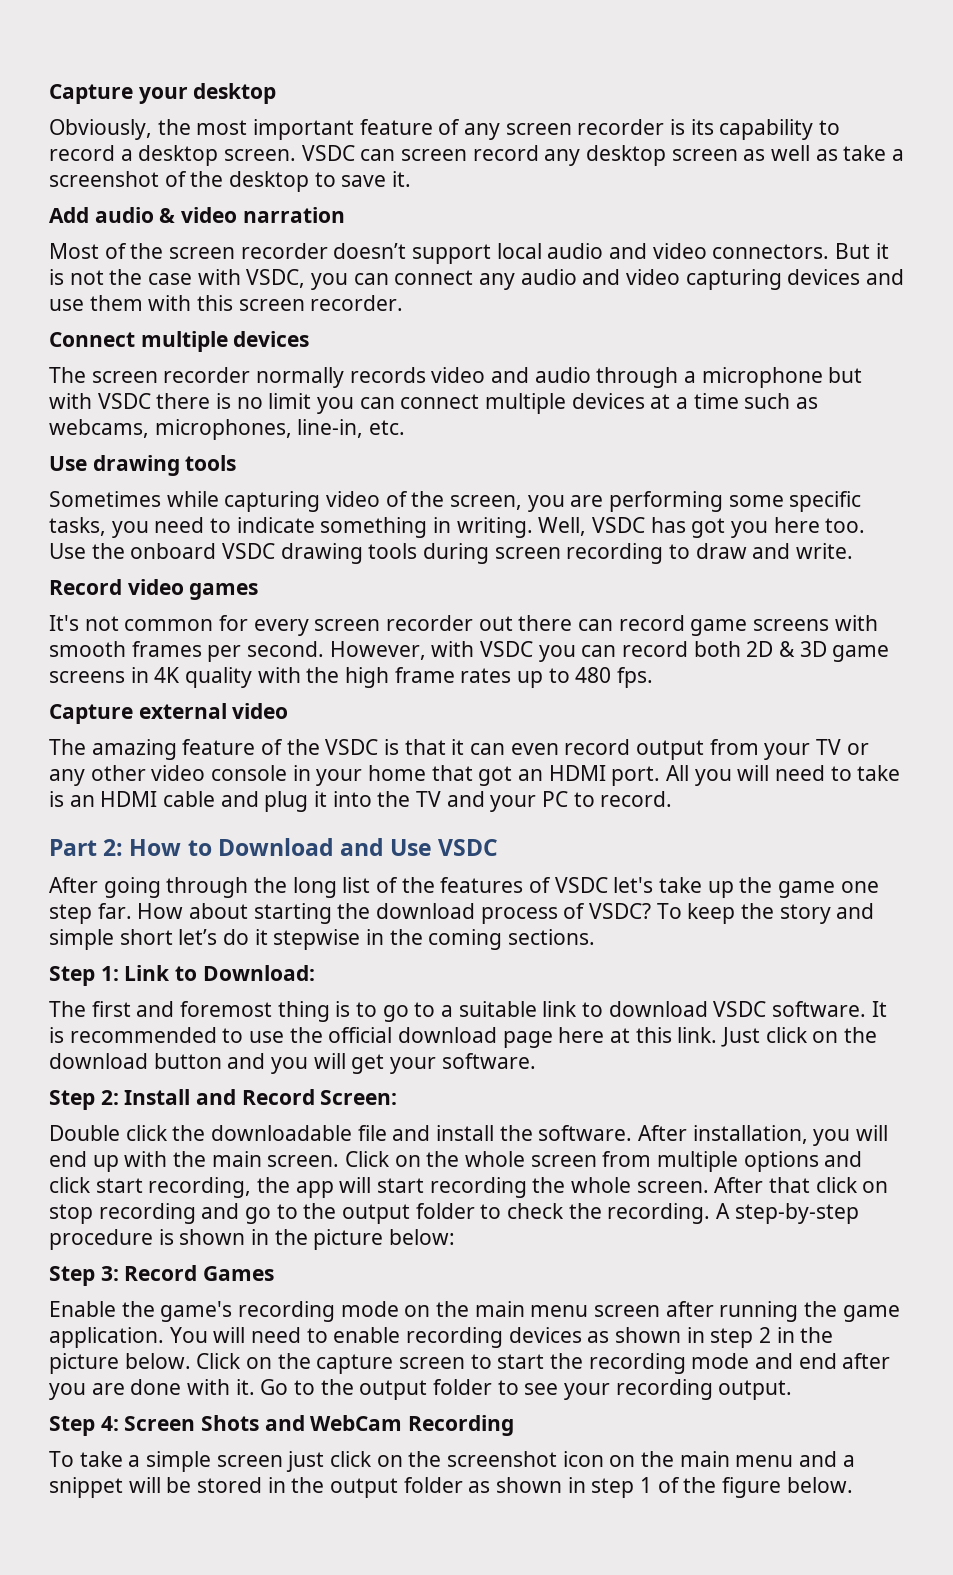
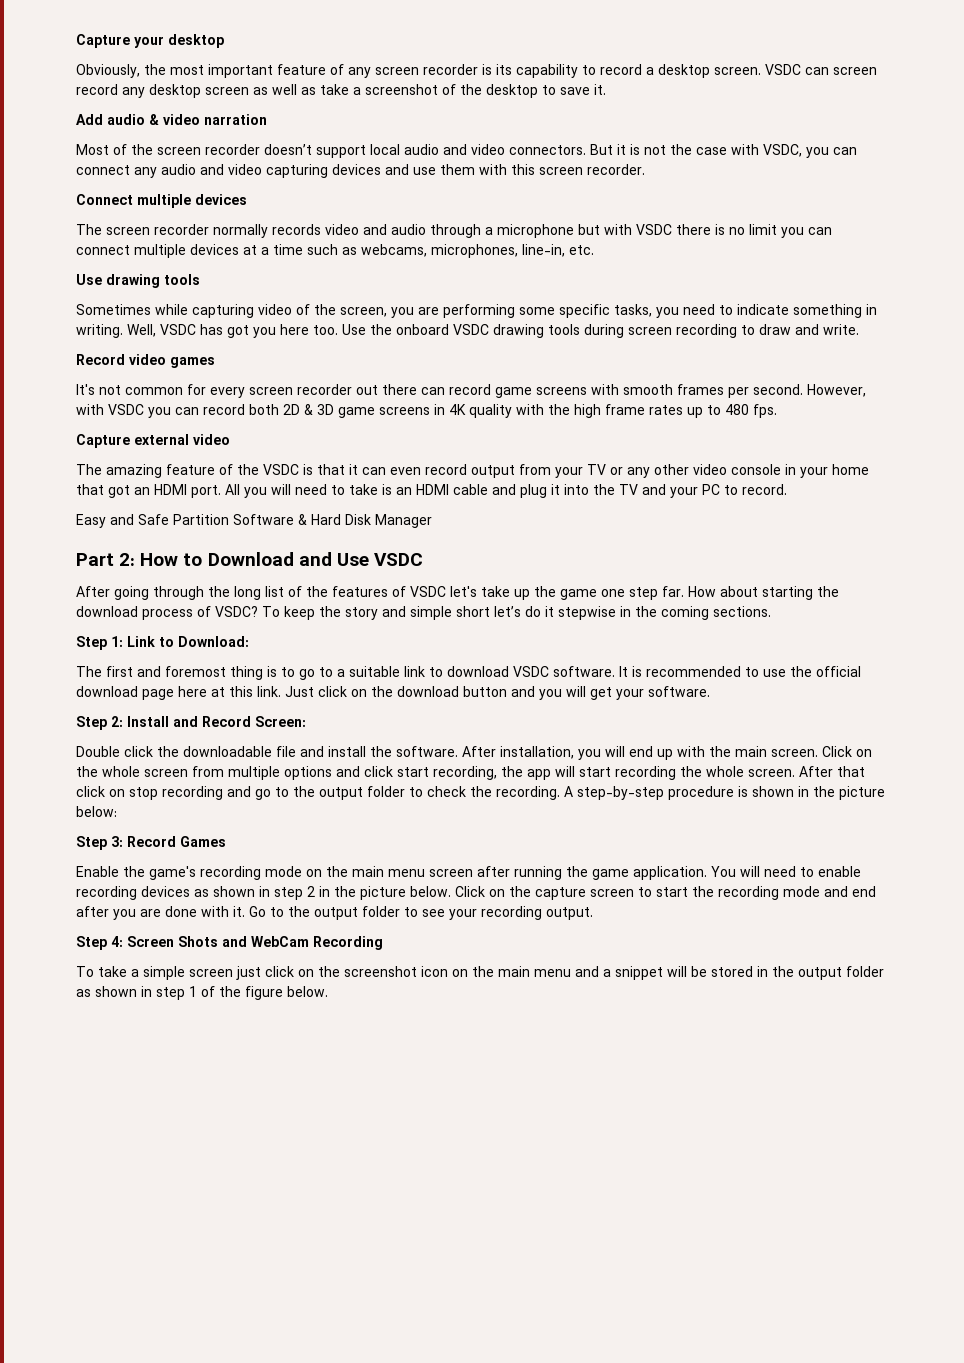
(673, 799) none -> [76,514,432,528] // Easy and Safe Partition Software & Hard Disk Manager

